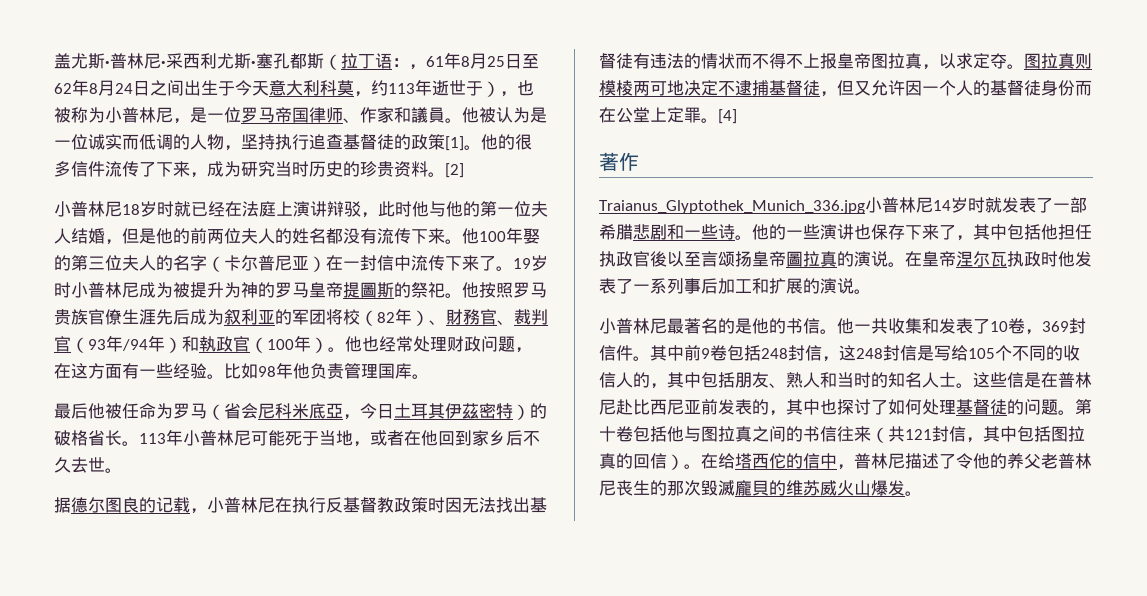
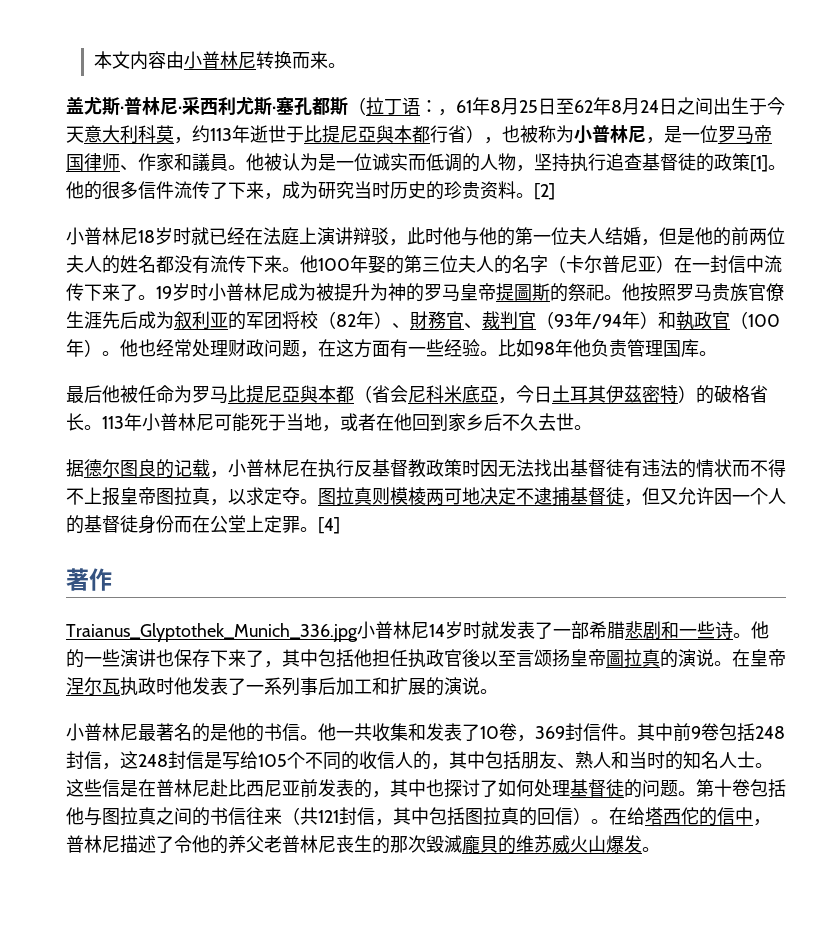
(54, 61) none -> [94,51,347,70] 本文内容由小普林尼转换而来。 //
(483, 88) none -> [304,125,466,143] 比提尼亞與本都行省
(207, 411) none -> [228,385,354,403] 比提尼亞與本都

